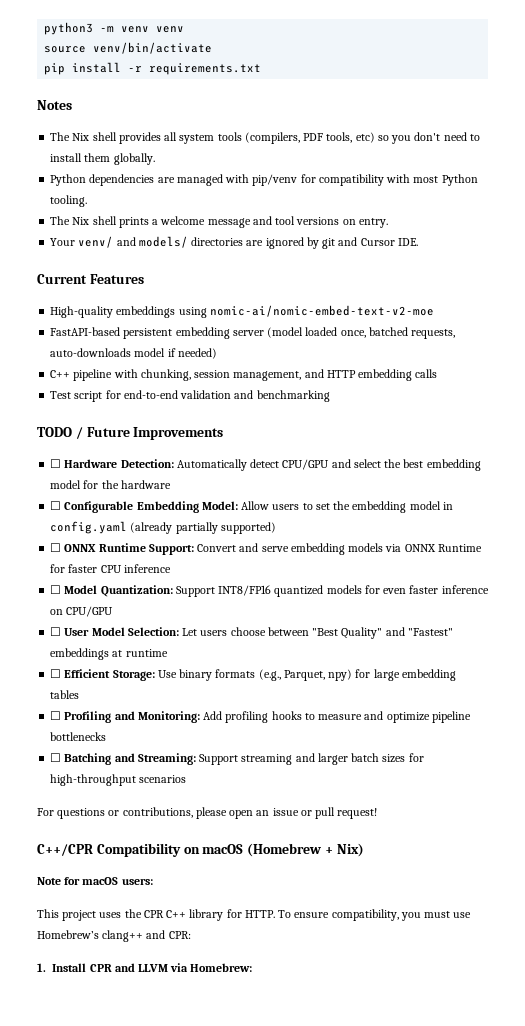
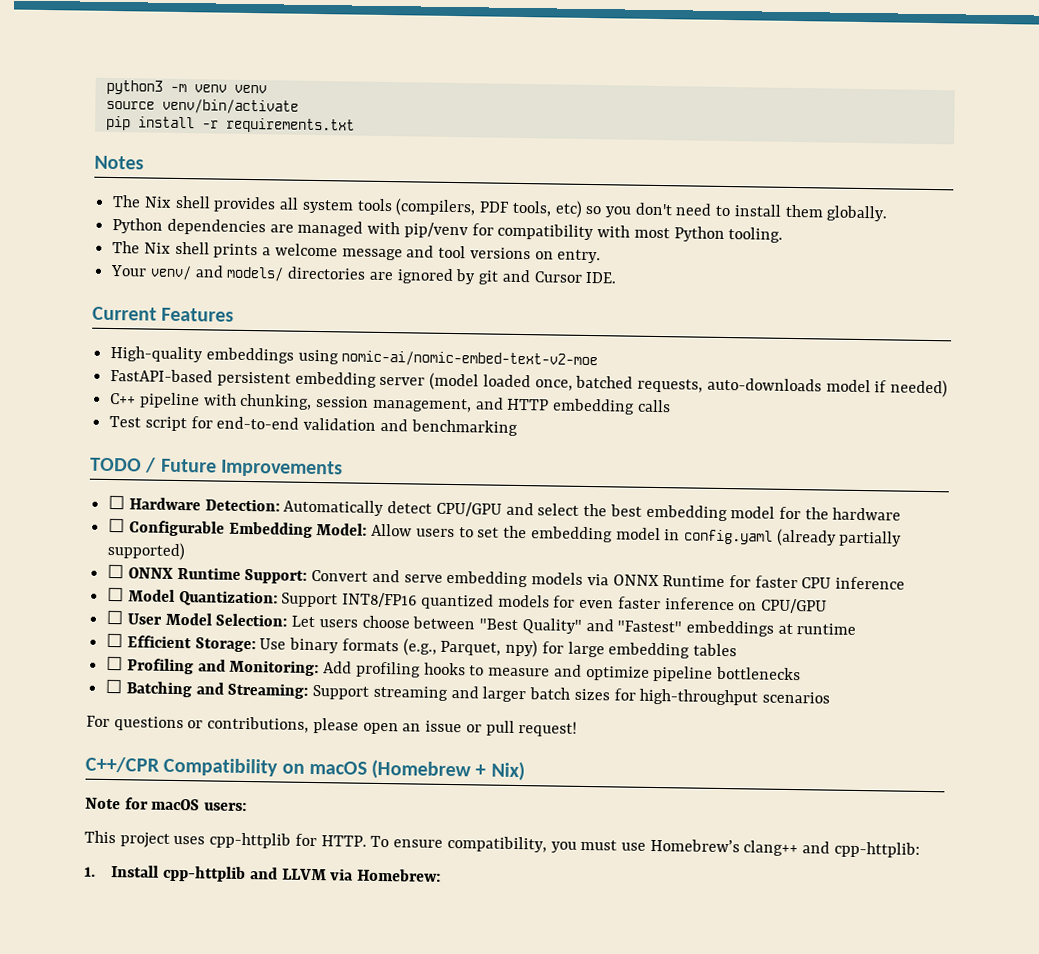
[124,909,224,921] the CPR C++ library -> [209,832,292,849] cpp-httplib
[168,931,191,939] CPR: -> [833,841,920,858] cpp-httplib:
[89,964,112,972] CPR -> [163,865,247,883] cpp-httplib

